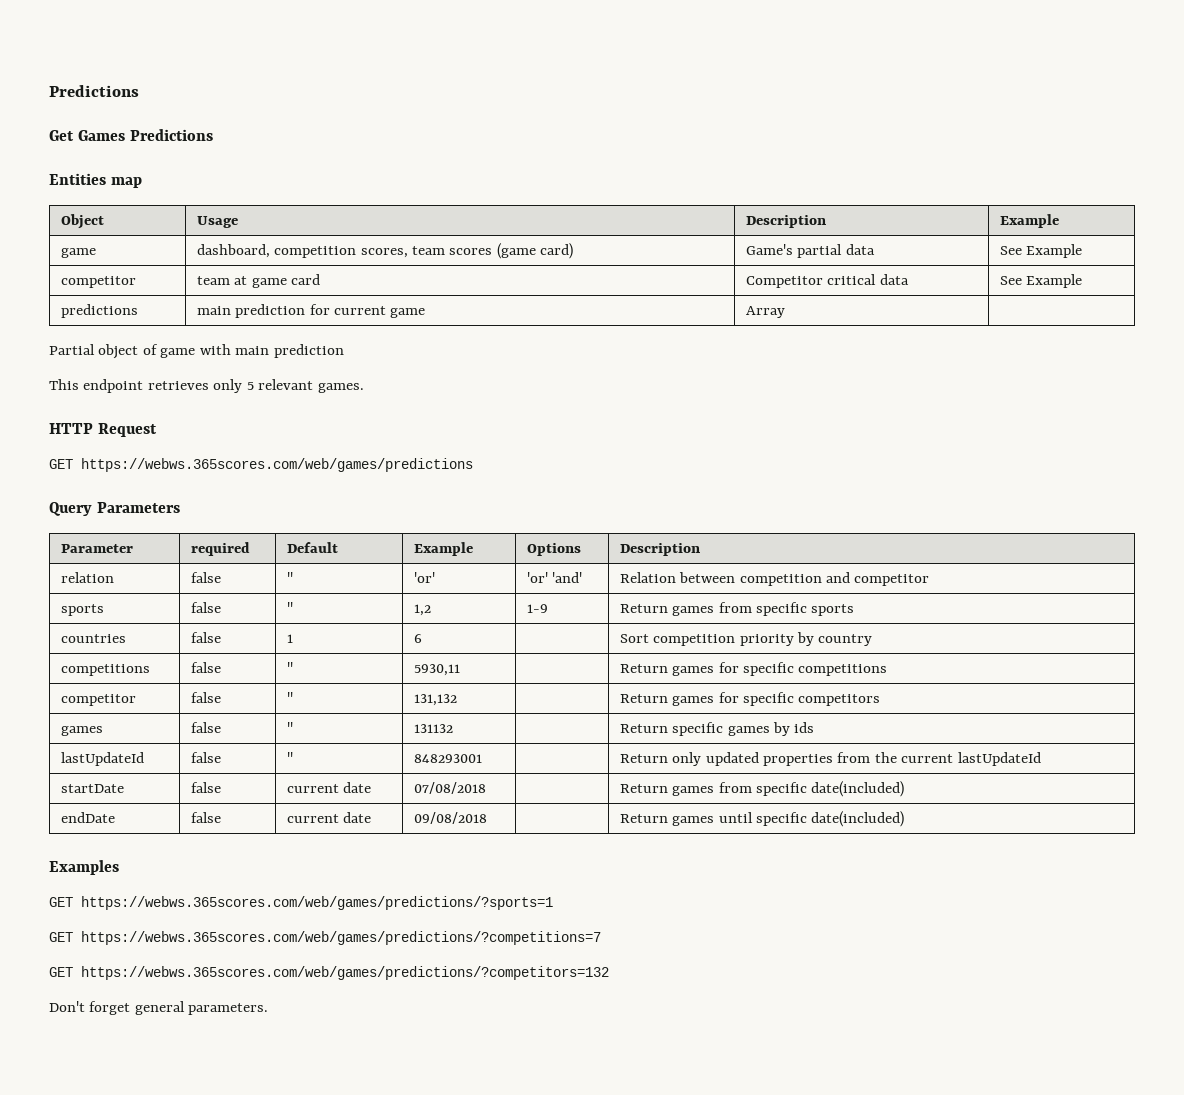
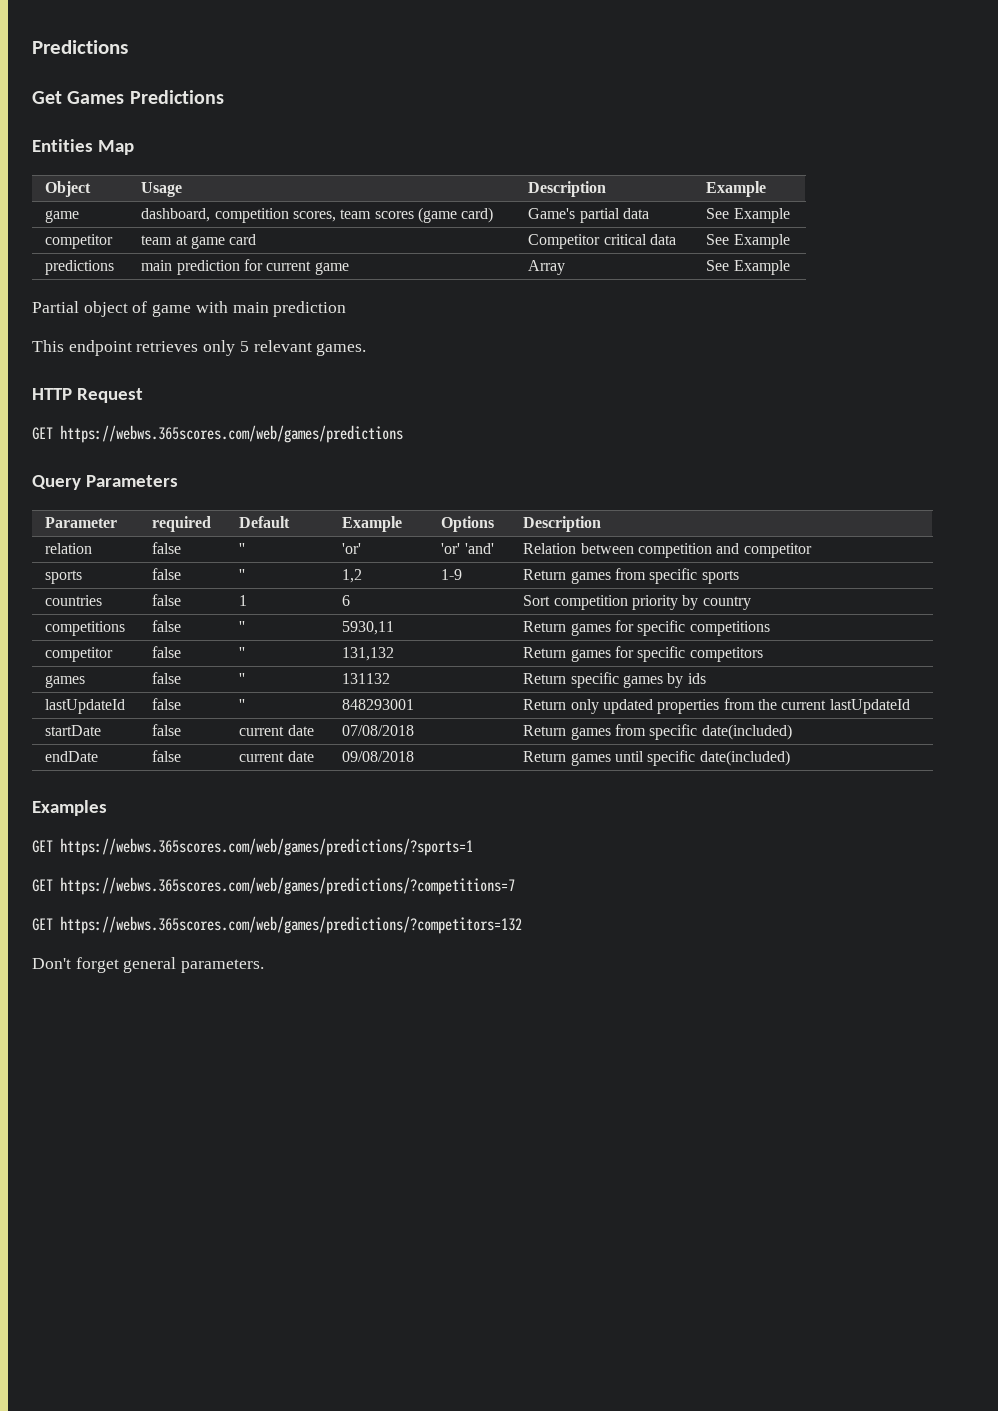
[110,177,142,188] map -> [97,140,134,155] Map
(785, 312) none -> [706,260,790,275] See Example

